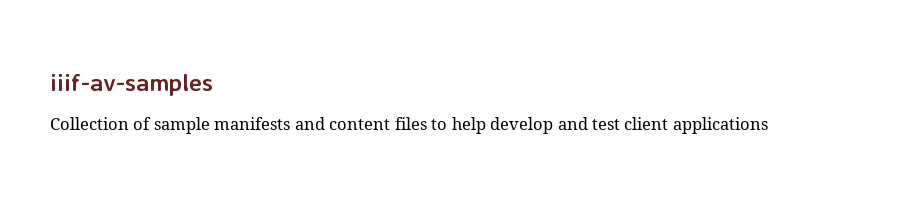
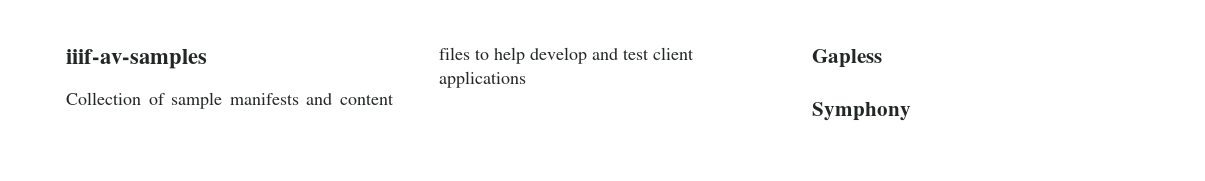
(768, 125) none -> [812,49,882,68] [812,102,911,121] // Gapless // Symphony

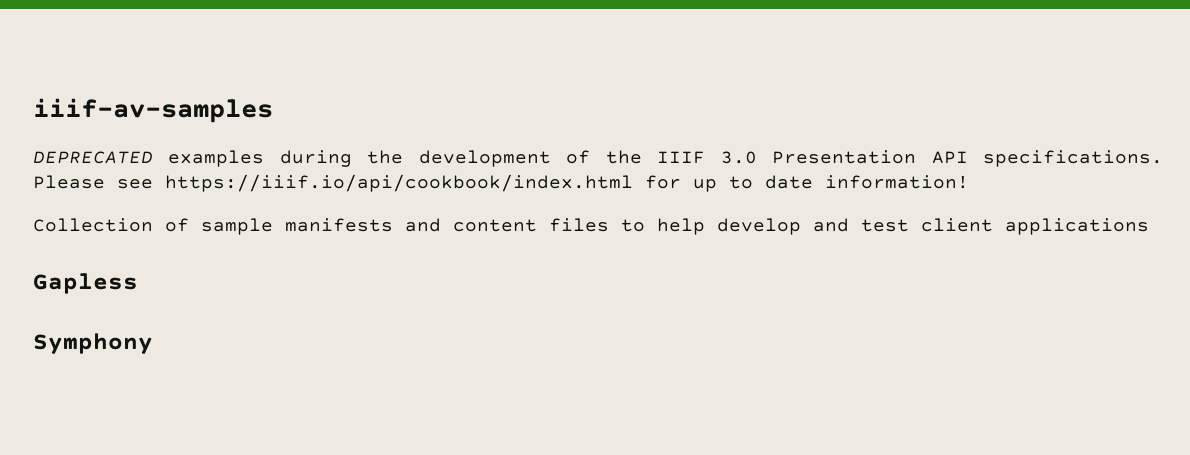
(207, 59) none -> [33,150,1164,167] [33,174,969,192] // DEPRECATED examples during the development of the IIIF 3.0 Presentation API specifications. Please see https://iiif.io/api/cookbook/index.html for up to date information!

